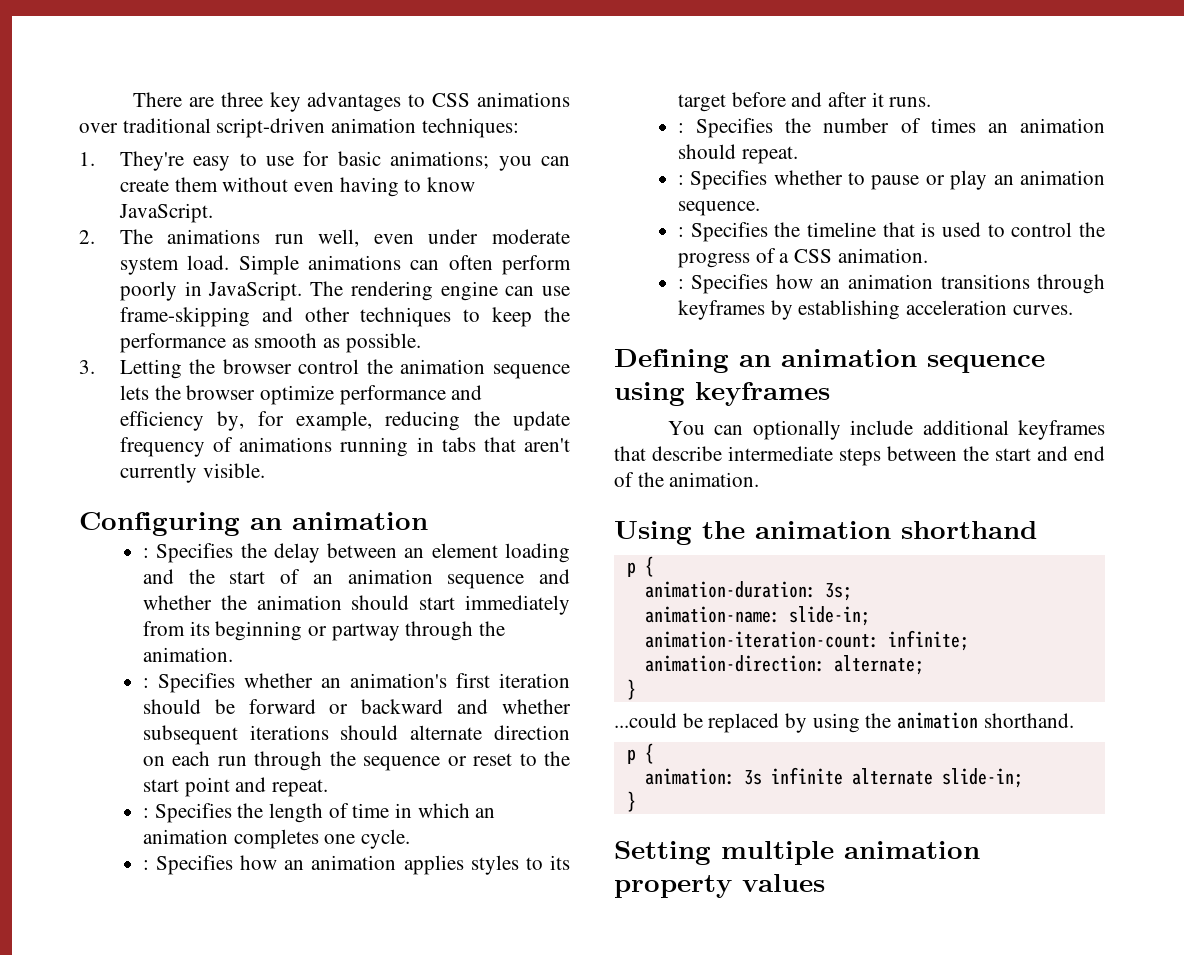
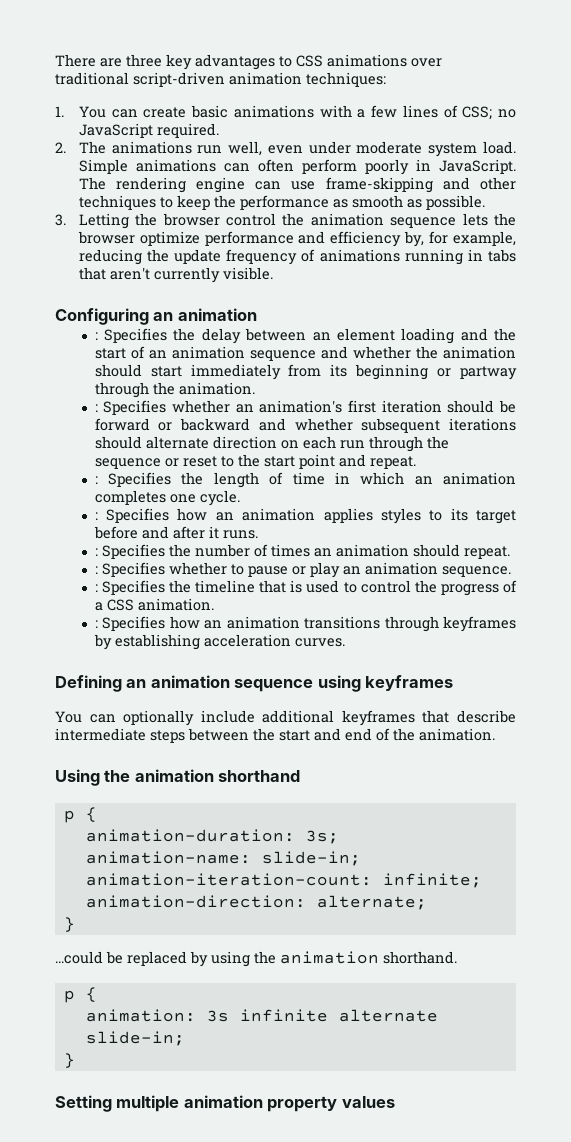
[119,151,570,171] [119,177,475,197] [118,203,213,223] They're easy to use for basic animations; you can create them without even having to know JavaScript. -> [78,105,517,120] [78,123,219,138] You can create basic animations with a few lines of CSS; no JavaScript required.

